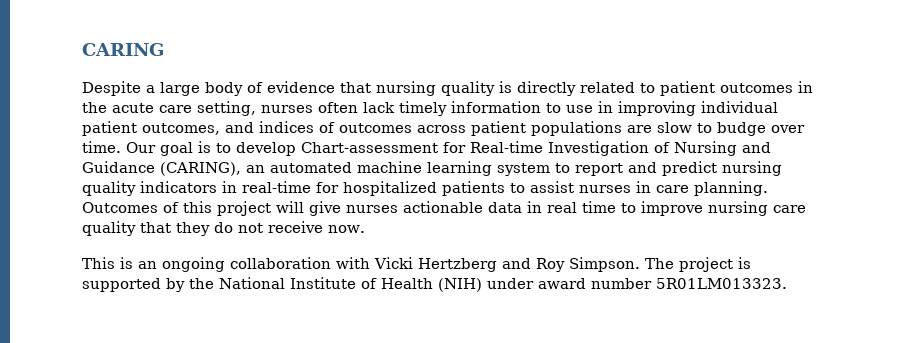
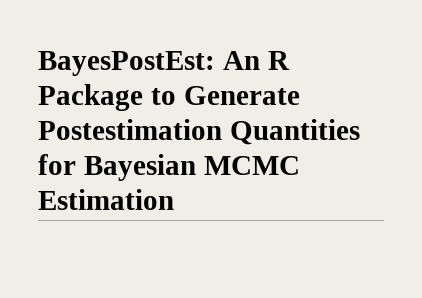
[82,43,164,56] [82,81,813,96] [82,101,778,116] [82,121,805,136] [82,141,771,156] [82,161,782,176] [82,181,768,196] [82,201,806,216] [82,221,365,236] [82,257,751,272] [82,277,787,292] CARING // Despite a large body of evidence that nursing quality is directly related to patient outcomes in the acute care setting, nurses often lack timely information to use in improving individual patient outcomes, and indices of outcomes across patient populations are slow to budge over time. Our goal is to develop Chart-assessment for Real-time Investigation of Nursing and Guidance (CARING), an automated machine learning system to report and predict nursing quality indicators in real-time for hospitalized patients to assist nurses in care planning. Outcomes of this project will give nurses actionable data in real time to improve nursing care quality that they do not receive now. // This is an ongoing collaboration with Vicki Hertzberg and Roy Simpson. The project is supported by the National Institute of Health (NIH) under award number 5R01LM013323. -> [38,51,290,76] [38,84,300,111] [38,119,360,145] [38,154,300,181] [38,189,174,210] BayesPostEst: An R Package to Generate Postestimation Quantities for Bayesian MCMC Estimation

